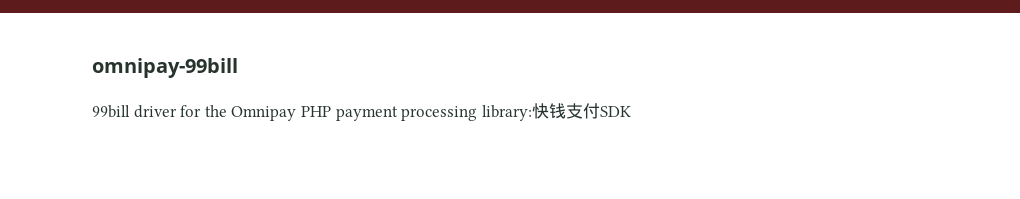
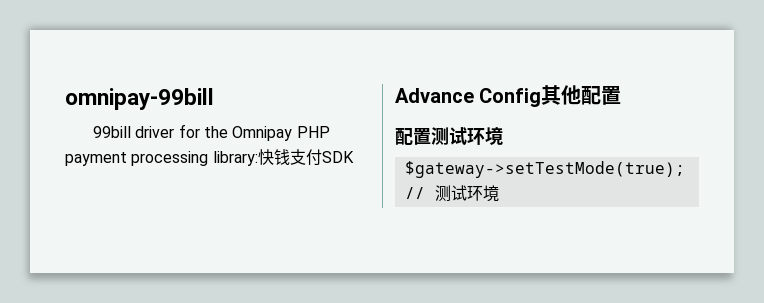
(631, 111) none -> [395,85,622,107] [395,127,503,145] [404,161,685,178] [404,185,499,202] // Advance Config其他配置 // 配置测试环境 // $gateway->setTestMode(true); // 测试环境

